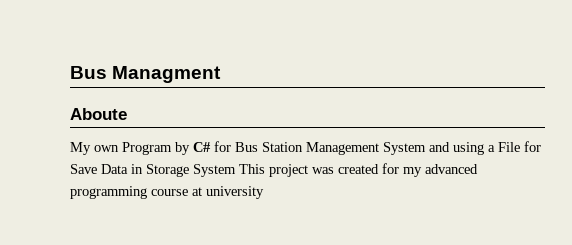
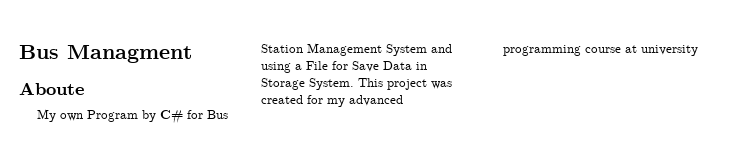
[193,164,236,177] System -> [309,78,354,90] System.

